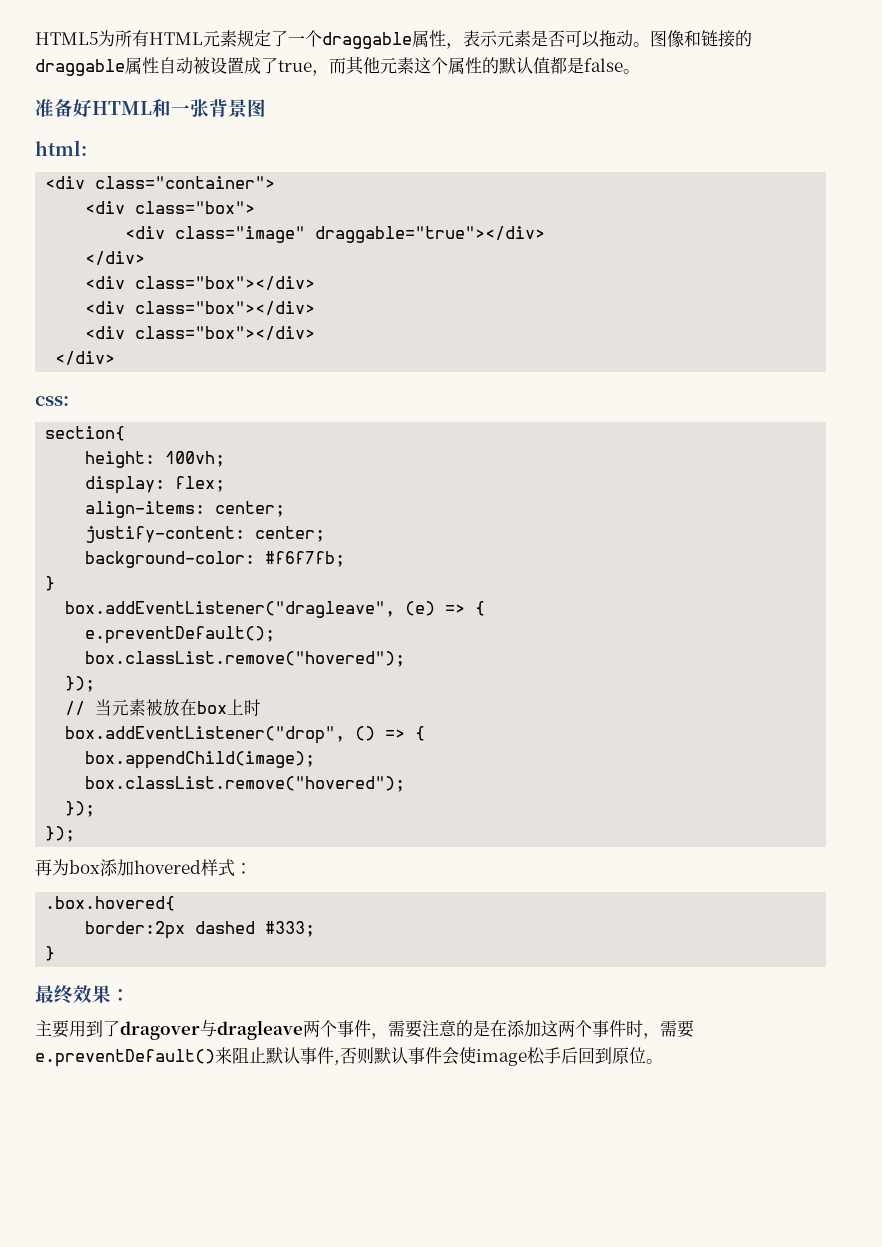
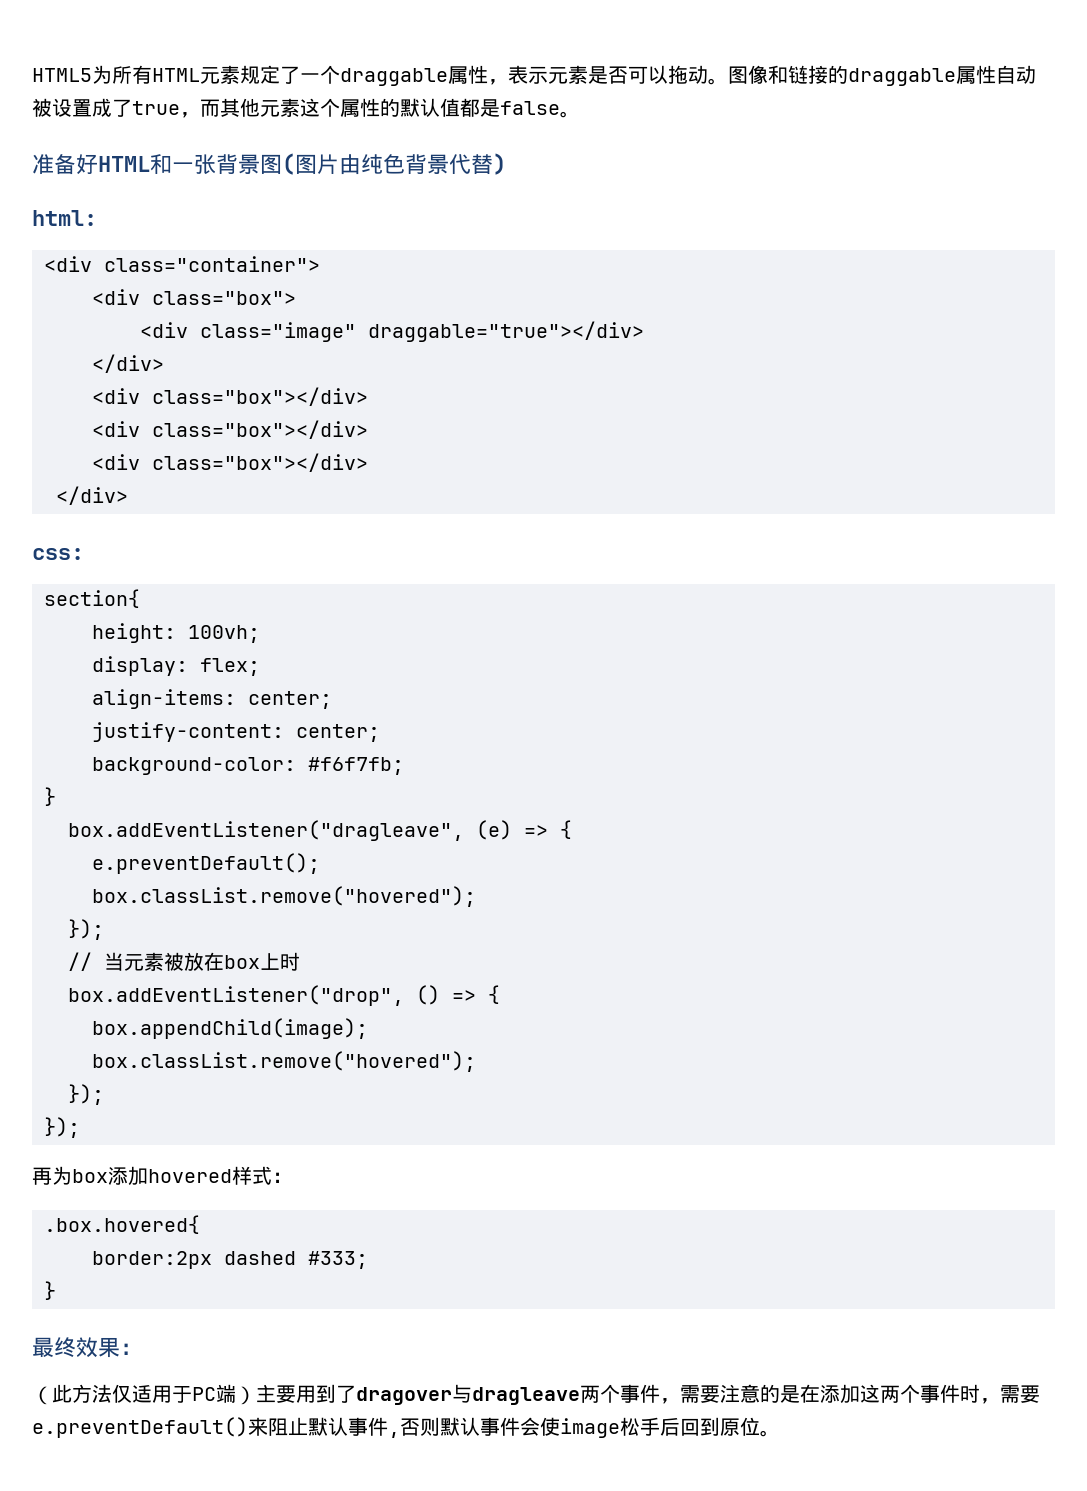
(266, 108) none -> [282,153,506,175] (图片由纯色背景代替)
(130, 995) none -> [32,1384,256,1405] （此方法仅适用于PC端）

